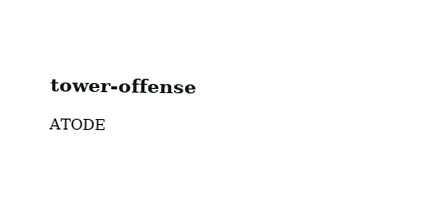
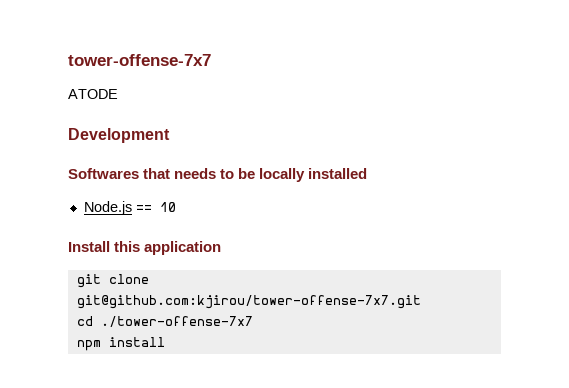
[50,77,197,94] tower-offense -> [68,54,211,66] tower-offense-7x7
(106, 124) none -> [68,128,170,143] [68,168,368,182] [83,201,176,215] [68,241,222,255] [76,274,149,288] [76,295,421,309] [76,316,253,327] [76,337,165,351] // Development // Softwares that needs to be locally installed // Node.js == 10 // Install this application // git clone git@github.com:kjirou/tower-offense-7x7.git // cd ./tower-offense-7x7 // npm install

